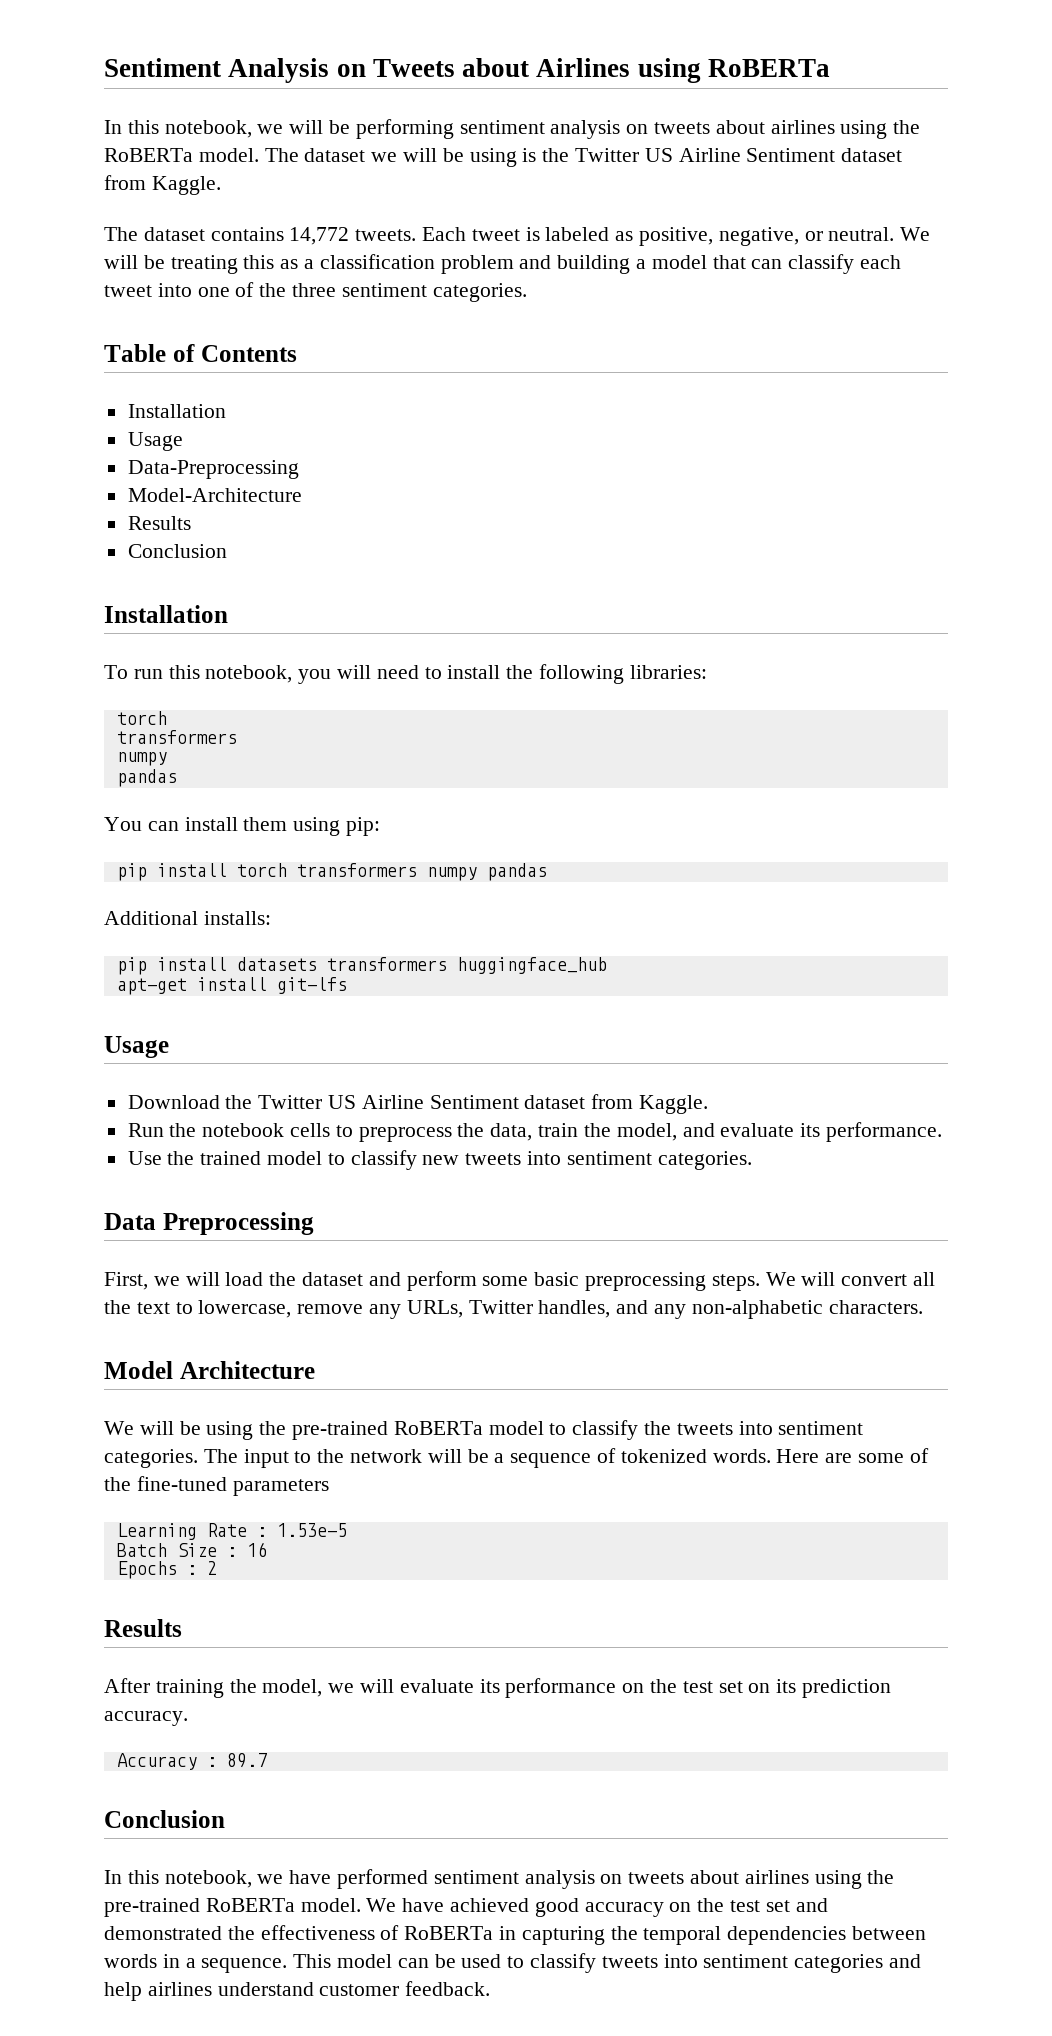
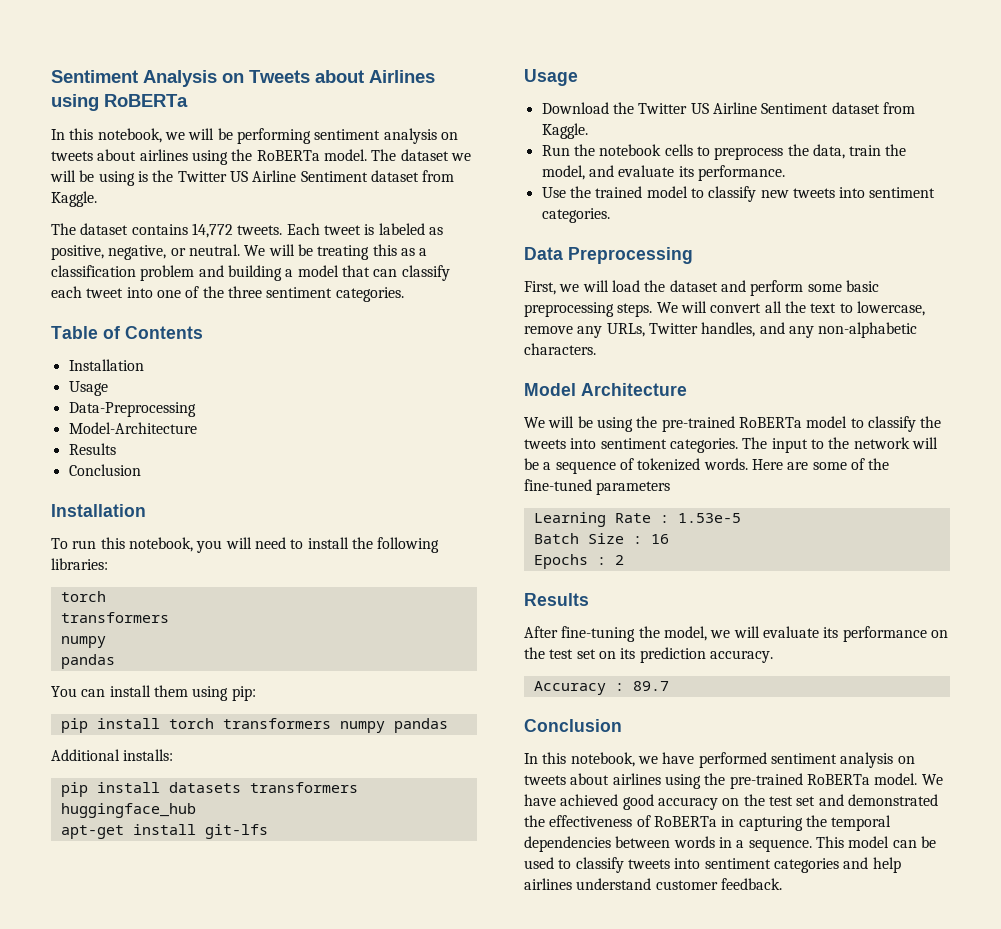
[155,1679,224,1698] training -> [561,626,636,642] fine-tuning

